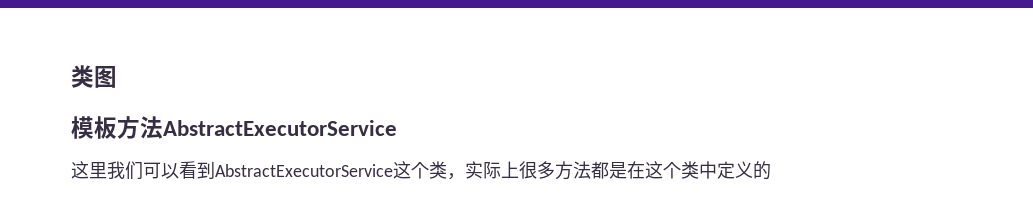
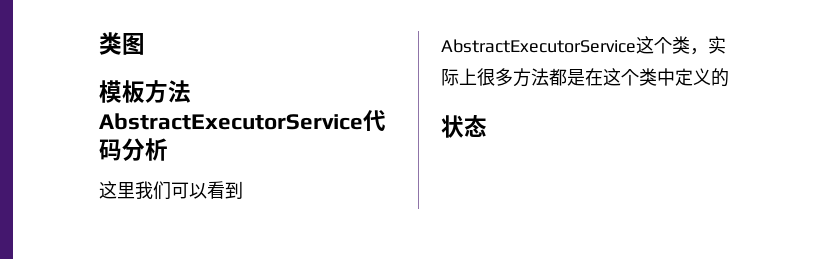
(397, 128) none -> [363,110,386,132] [99,138,168,161] 代码分析
(771, 170) none -> [441,115,487,138] // 状态

